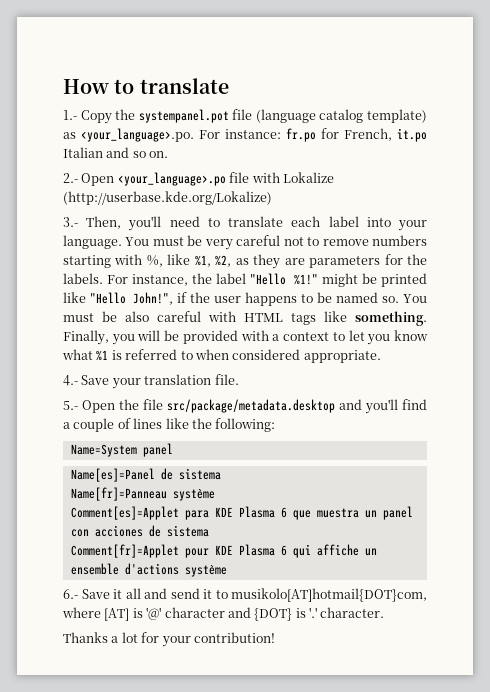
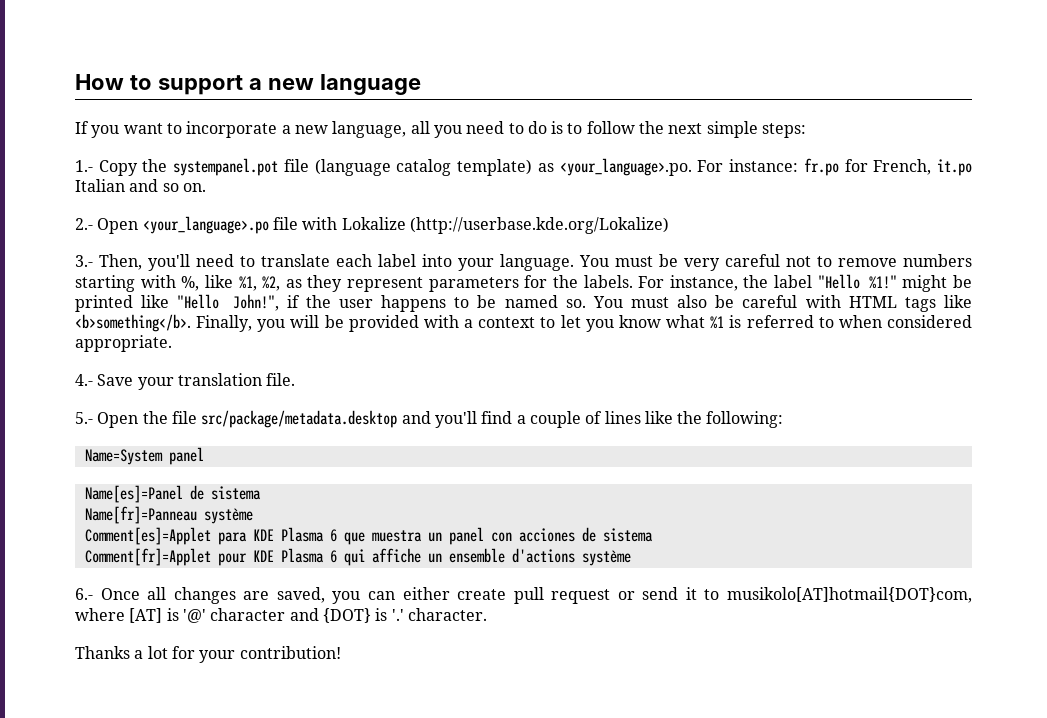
[139,78,229,94] translate -> [157,74,421,95] [75,121,807,138] support a new language // If you want to incorporate a new language, all you need to do is to follow the next simple steps:
[284,258,305,265] are -> [347,277,424,292] represent
[102,311,149,322] be also -> [677,295,735,308] also be
[355,311,427,326] something. -> [75,314,191,332] <b>something</b>.
[81,588,167,599] Save it all and -> [100,587,635,604] Once all changes are saved, you can either create pull request or

